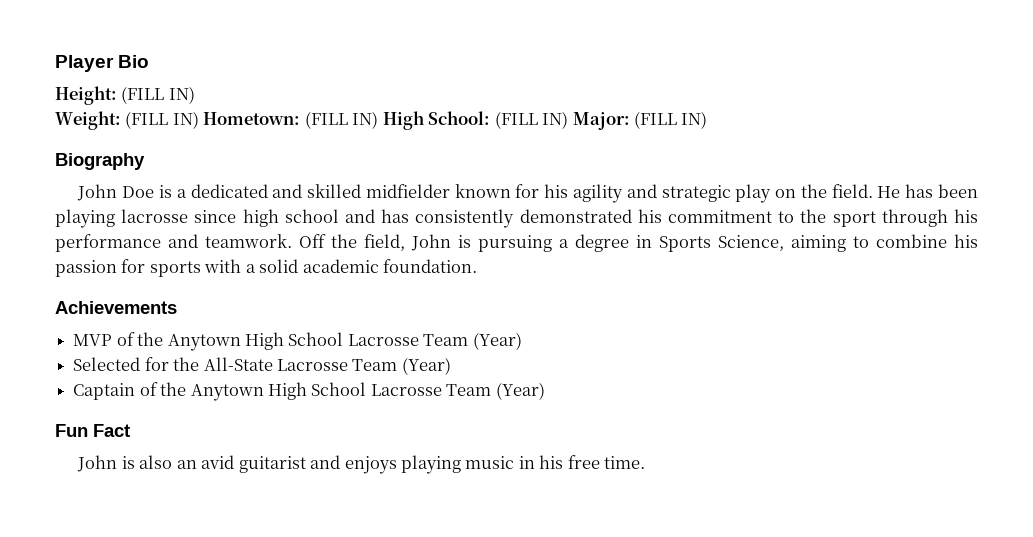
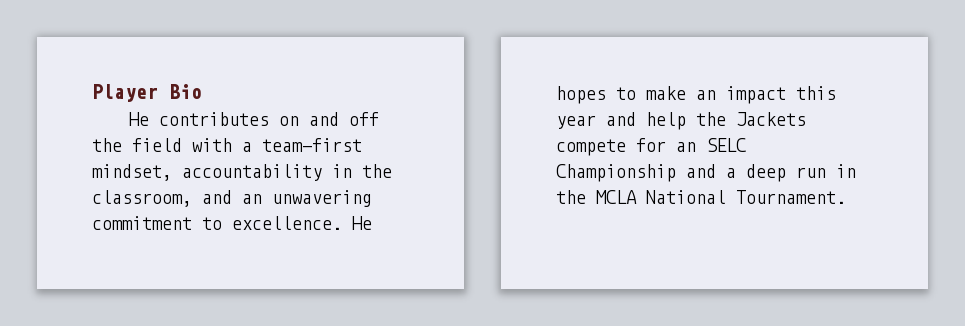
[55,86,195,105] [55,111,708,130] [55,153,145,170] [77,184,979,203] [55,209,979,228] [55,234,978,252] [55,259,478,277] [55,301,177,314] [73,332,522,351] [73,357,451,375] [73,382,545,401] [55,424,130,437] [77,455,646,474] Height: (FILL IN) // Weight: (FILL IN) Hometown: (FILL IN) High School: (FILL IN) Major: (FILL IN) // Biography // John Doe is a dedicated and skilled midfielder known for his agility and strategic play on the field. He has been playing lacrosse since high school and has consistently demonstrated his commitment to the sport through his performance and teamwork. Off the field, John is pursuing a degree in Sports Science, aiming to combine his passion for sports with a solid academic foundation. // Achievements // MVP of the Anytown High School Lacrosse Team (Year) // Selected for the All-State Lacrosse Team (Year) // Captain of the Anytown High School Lacrosse Team (Year) // Fun Fact // John is also an avid guitarist and enjoys playing music in his free time. -> [129,112,380,126] [92,138,362,152] [92,164,392,181] [92,190,372,207] [92,216,372,230] [556,86,836,104] [556,112,806,130] [556,138,746,156] [556,164,856,182] [556,190,846,204] He contributes on and off the field with a team-first mindset, accountability in the classroom, and an unwavering commitment to excellence. He hopes to make an impact this year and help the Jackets compete for an SELC Championship and a deep run in the MCLA National Tournament.

